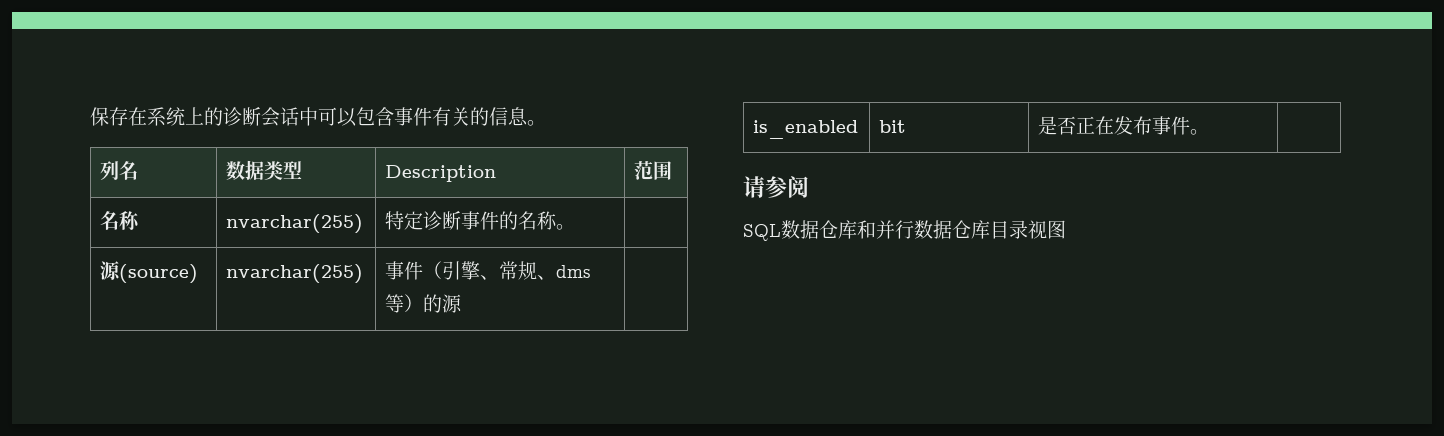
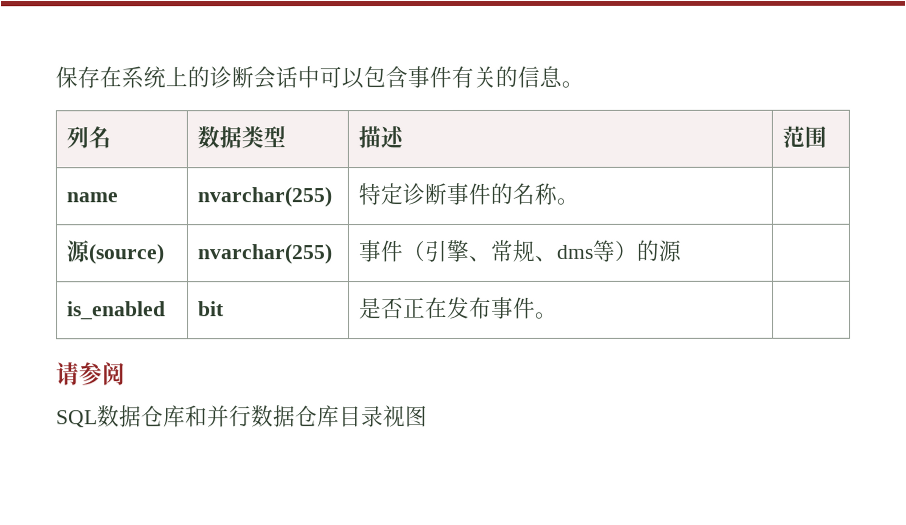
[385,165,497,182] Description -> [357,126,404,149] 描述
[100,211,141,230] 名称 -> [65,192,118,203] name

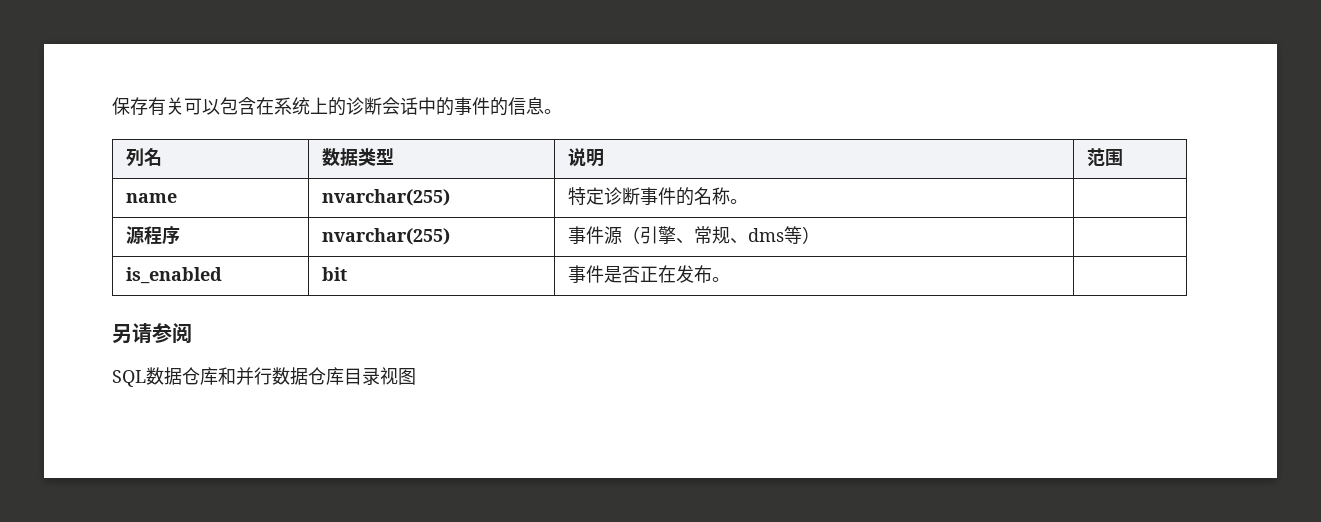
(100, 77) none -> [148,97,256,116] 有关可以包含
[319,65,496,90] 可以包含事件有关 -> [436,97,490,116] 的事件
[357,126,404,149] 描述 -> [568,148,605,167] 说明
[87,244,165,265] (source) -> [144,226,181,245] 程序
(403, 251) none -> [604,226,623,245] 源
[635,239,682,262] 的源 -> (821, 235) none
(225, 309) none -> [568,265,605,283] 事件
[490,296,558,319] 事件。 | // -> [712,277,731,282] [112,324,132,344] 。 | // 另

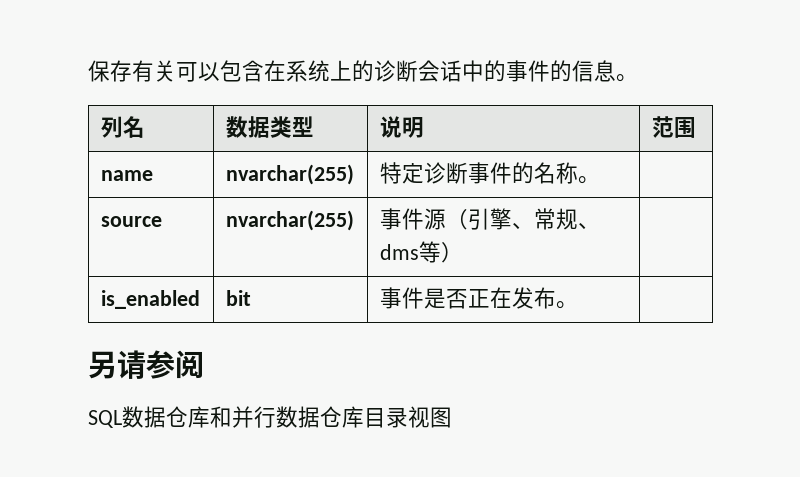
[126,226,181,245] 源程序 -> [100,216,162,227] source

